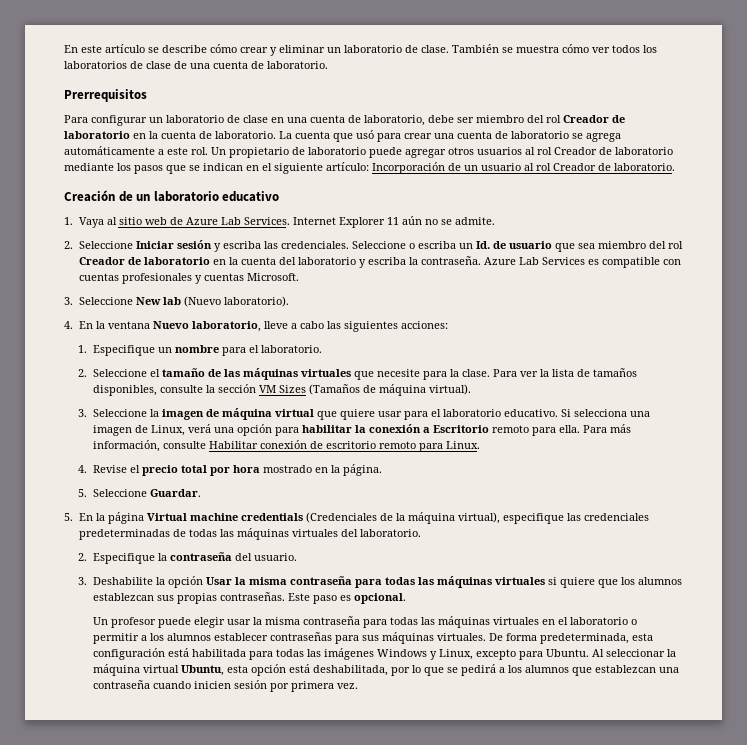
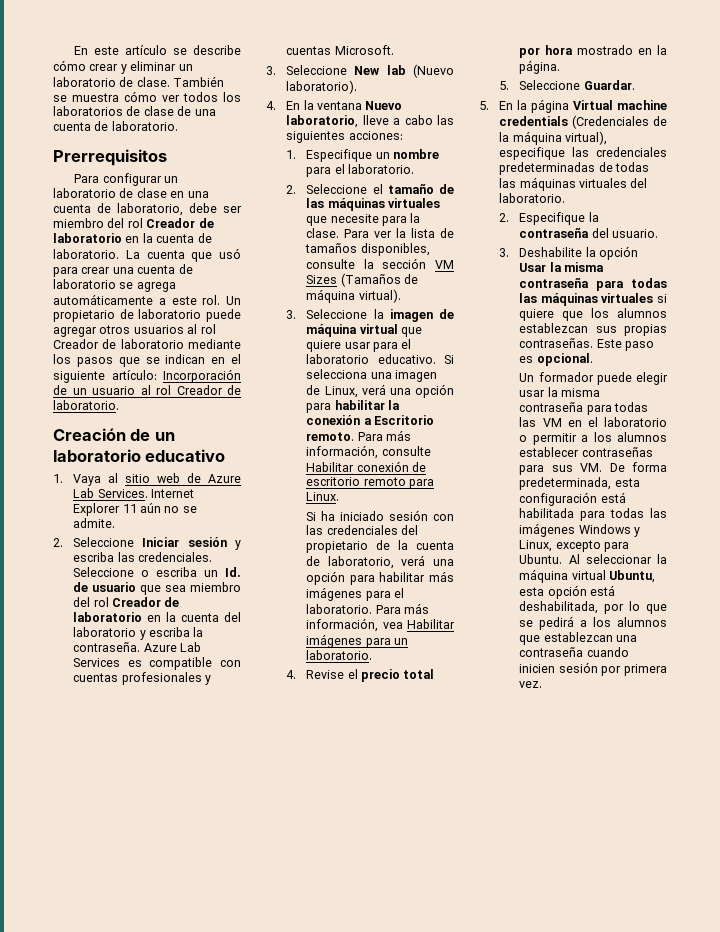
[491,425,580,436] remoto para ella. -> [306,432,355,441] remoto.
(480, 445) none -> [306,510,454,521] [306,525,419,535] [306,540,454,553] [306,555,454,569] [306,571,454,585] [306,587,405,601] [306,603,430,614] [306,618,455,632] [306,634,409,648] [306,650,373,660] // Si ha iniciado sesión con las credenciales del propietario de la cuenta de laboratorio, verá una opción para habilitar más imágenes para el laboratorio. Para más información, vea Habilitar imágenes para un laboratorio.
[110,617,156,628] profesor -> [538,372,594,382] formador
[437,616,539,628] máquinas virtuales -> [542,418,562,427] VM
[381,632,486,644] máquinas virtuales. -> [580,463,603,472] VM.

